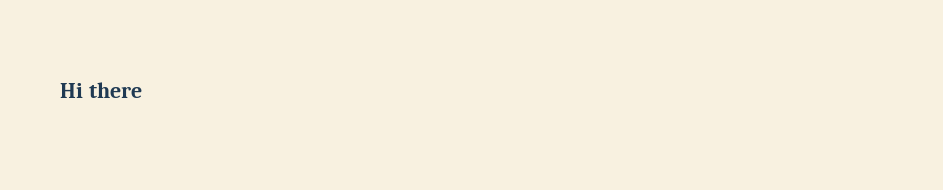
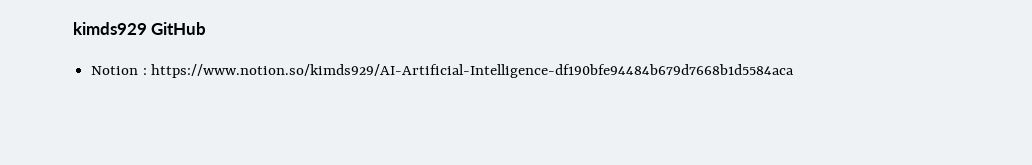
[60,82,142,98] Hi there -> [73,22,207,35] [91,64,795,78] kimds929 GitHub // Notion : https://www.notion.so/kimds929/AI-Artificial-Intelligence-df190bfe94484b679d7668b1d5584aca

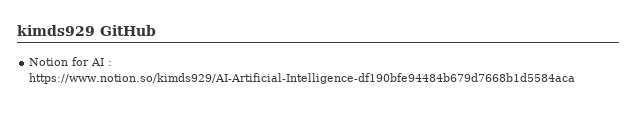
(139, 70) none -> [72,57,105,66] for AI

